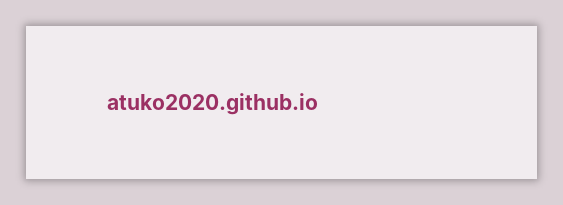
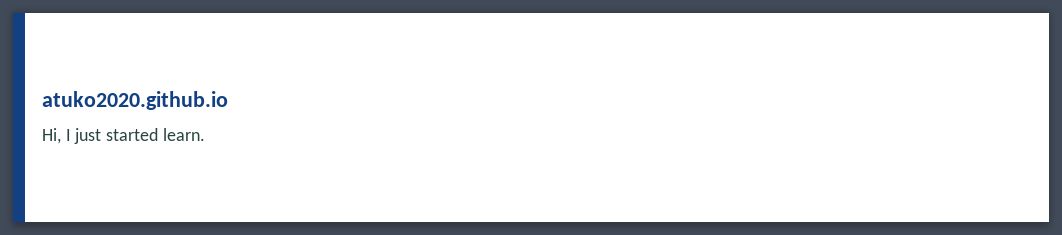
(318, 104) none -> [42,128,205,144] // Hi, I just started learn.

